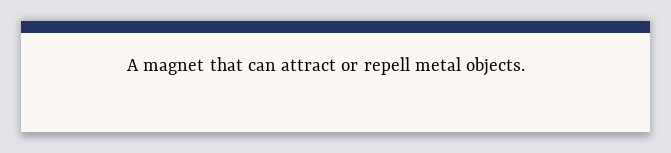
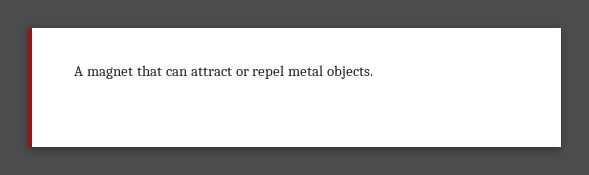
[363,57,410,75] repell -> [252,65,285,79] repel

